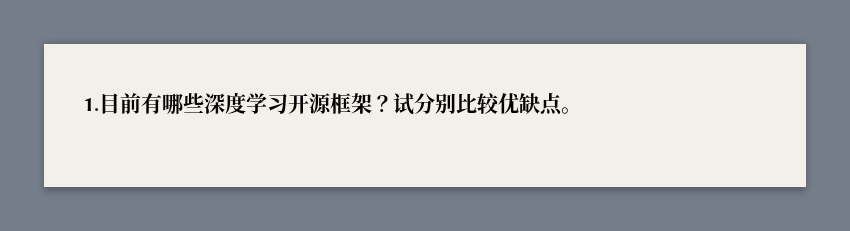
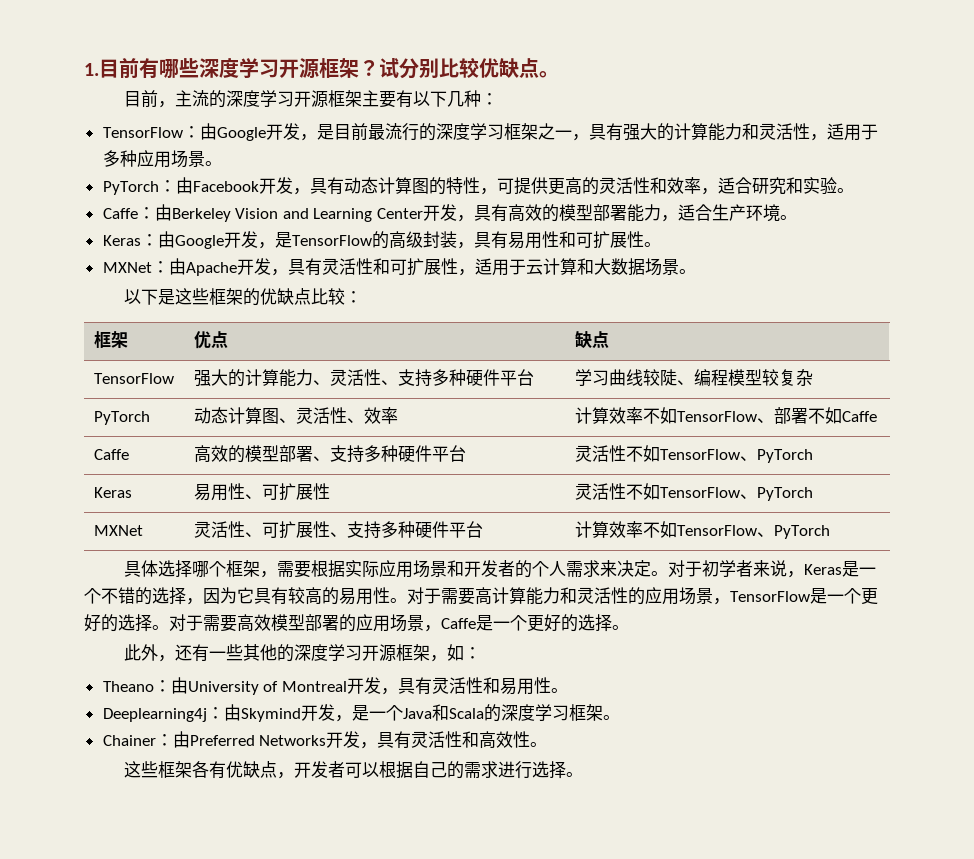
(582, 110) none -> [124,90,499,108] [102,123,878,141] [102,150,222,168] [102,177,854,195] [102,204,798,222] [102,231,661,249] [102,258,696,276] [124,288,363,306] [93,331,128,348] [193,331,228,349] [574,331,609,349] [93,373,174,384] [193,369,534,387] [574,369,813,386] [93,411,150,425] [193,407,398,424] [574,407,877,424] [93,449,129,460] [193,445,466,463] [574,445,813,463] [93,487,132,498] [193,483,330,501] [574,483,813,501] [93,525,143,536] [193,521,483,539] [574,521,830,539] [124,560,877,578] [84,587,878,605] [84,614,629,632] [124,644,482,662] [102,677,568,695] [102,704,620,722] [102,731,548,749] [124,761,584,779] // 目前，主流的深度学习开源框架主要有以下几种： // TensorFlow：由Google开发，是目前最流行的深度学习框架之一，具有强大的计算能力和灵活性，适用于多种应用场景。 // PyTorch：由Facebook开发，具有动态计算图的特性，可提供更高的灵活性和效率，适合研究和实验。 // Caffe：由Berkeley Vision and Learning Center开发，具有高效的模型部署能力，适合生产环境。 // Keras：由Google开发，是TensorFlow的高级封装，具有易用性和可扩展性。 // MXNet：由Apache开发，具有灵活性和可扩展性，适用于云计算和大数据场景。 // 以下是这些框架的优缺点比较： // 框架 | 优点 | 缺点 // TensorFlow | 强大的计算能力、灵活性、支持多种硬件平台 | 学习曲线较陡、编程模型较复杂 // PyTorch | 动态计算图、灵活性、效率 | 计算效率不如TensorFlow、部署不如Caffe // Caffe | 高效的模型部署、支持多种硬件平台 | 灵活性不如TensorFlow、PyTorch // Keras | 易用性、可扩展性 | 灵活性不如TensorFlow、PyTorch // MXNet | 灵活性、可扩展性、支持多种硬件平台 | 计算效率不如TensorFlow、PyTorch // 具体选择哪个框架，需要根据实际应用场景和开发者的个人需求来决定。对于初学者来说，Keras是一个不错的选择，因为它具有较高的易用性。对于需要高计算能力和灵活性的应用场景，TensorFlow是一个更好的选择。对于需要高效模型部署的应用场景，Caffe是一个更好的选择。 // 此外，还有一些其他的深度学习开源框架，如： // Theano：由University of Montreal开发，具有灵活性和易用性。 // Deeplearning4j：由Skymind开发，是一个Java和Scala的深度学习框架。 // Chainer：由Preferred Networks开发，具有灵活性和高效性。 // 这些框架各有优缺点，开发者可以根据自己的需求进行选择。

